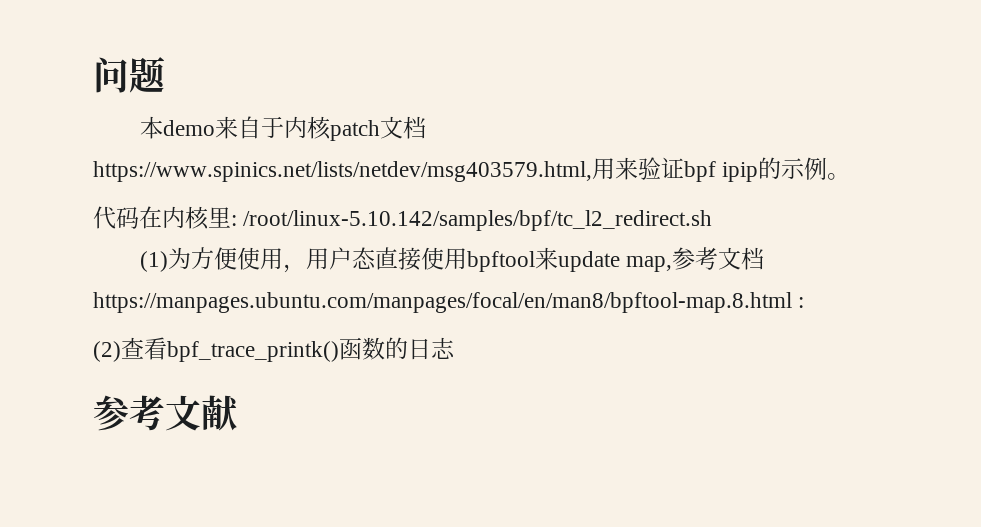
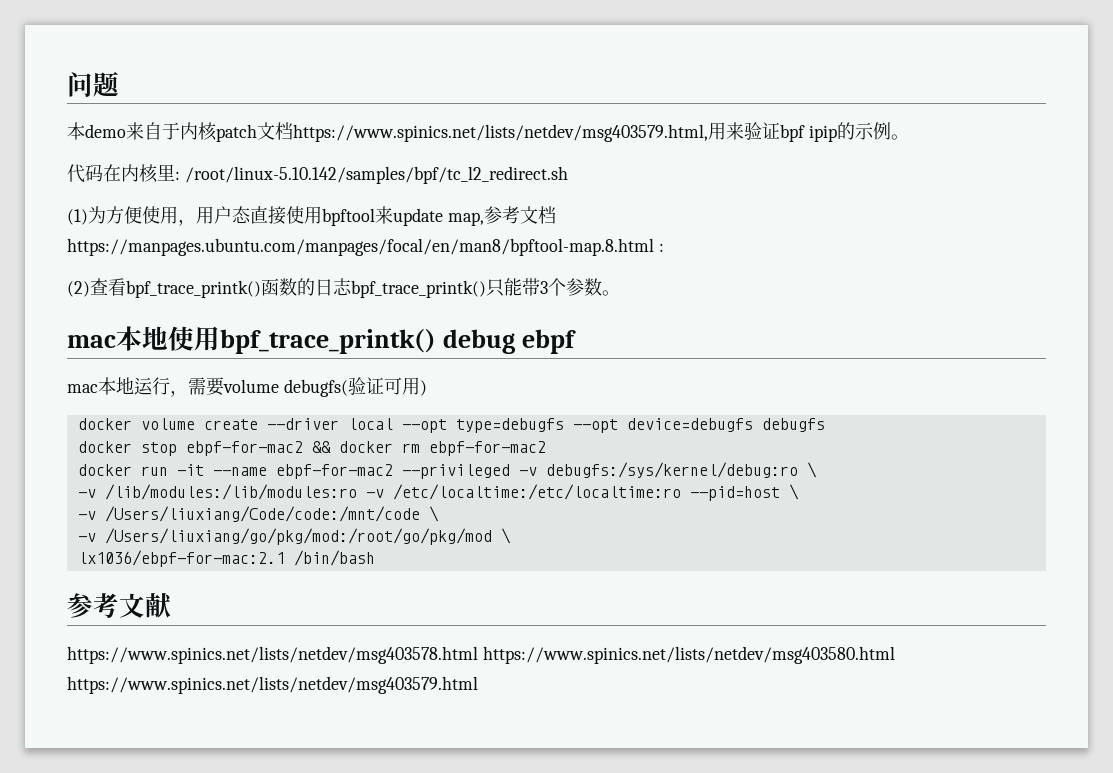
(455, 348) none -> [351,278,620,298] [67,326,576,354] [67,377,427,397] [77,418,825,433] [77,441,546,456] [77,462,817,479] [77,484,799,501] [77,506,439,522] [77,528,511,545] [77,550,375,567] bpf_trace_printk()只能带3个参数。 // mac本地使用bpf_trace_printk() debug ebpf // mac本地运行，需要volume debugfs(验证可用) // docker volume create --driver local --opt type=debugfs --opt device=debugfs debugfs // docker stop ebpf-for-mac2 && docker rm ebpf-for-mac2 // docker run -it --name ebpf-for-mac2 --privileged -v debugfs:/sys/kernel/debug:ro \ // -v /lib/modules:/lib/modules:ro -v /etc/localtime:/etc/localtime:ro --pid=host \ // -v /Users/liuxiang/Code/code:/mnt/code \ // -v /Users/liuxiang/go/pkg/mod:/root/go/pkg/mod \ // lx1036/ebpf-for-mac:2.1 /bin/bash
(239, 413) none -> [67,646,895,664] [67,676,478,694] // https://www.spinics.net/lists/netdev/msg403578.html https://www.spinics.net/lists/netdev/msg403580.html https://www.spinics.net/lists/netdev/msg403579.html

